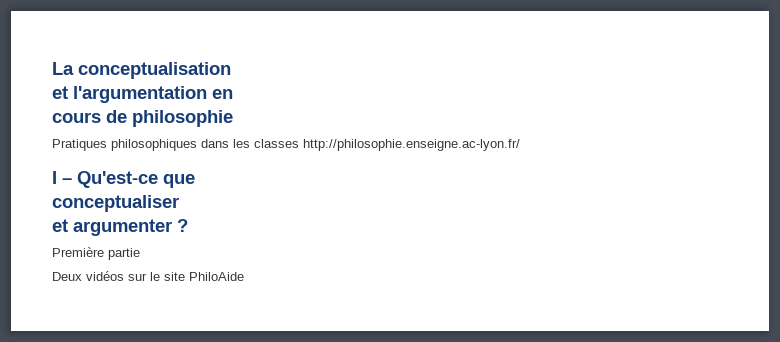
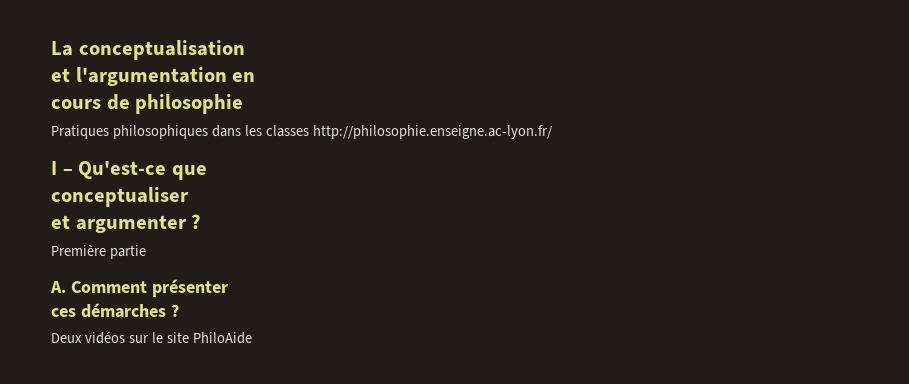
(140, 254) none -> [50,279,229,297] [51,303,179,318] // A. Comment présenter // ces démarches ?

